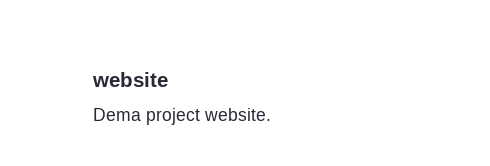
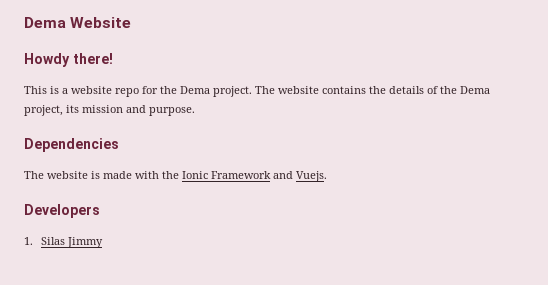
[92,72,168,87] [93,108,271,125] website // Dema project website. -> [24,17,132,28] [24,53,113,67] [24,86,490,97] [24,105,195,116] [24,138,119,152] [24,171,327,182] [24,204,100,218] [24,237,104,248] Dema Website // Howdy there! // This is a website repo for the Dema project. The website contains the details of the Dema project, its mission and purpose. // Dependencies // The website is made with the Ionic Framework and Vuejs. // Developers // 1. Silas Jimmy

